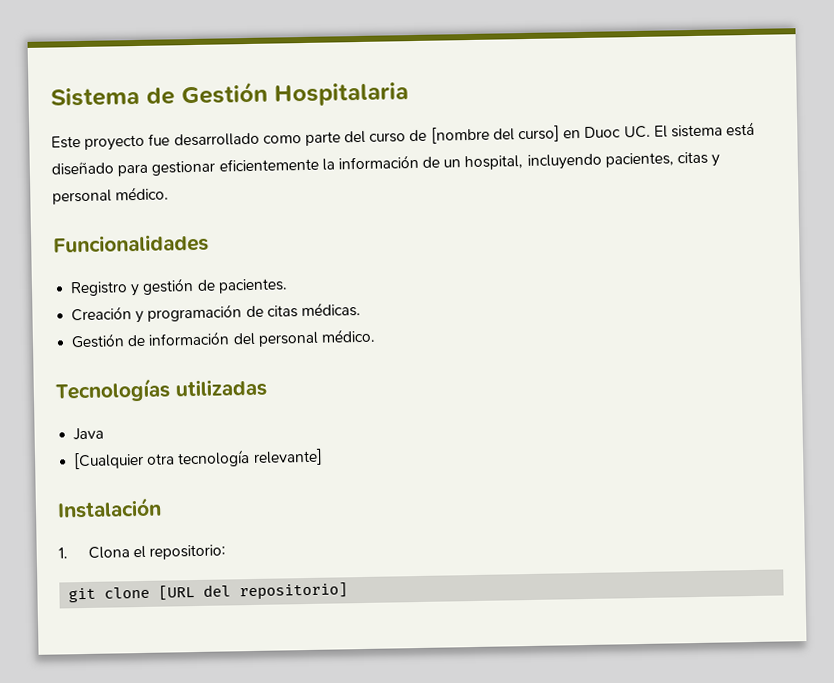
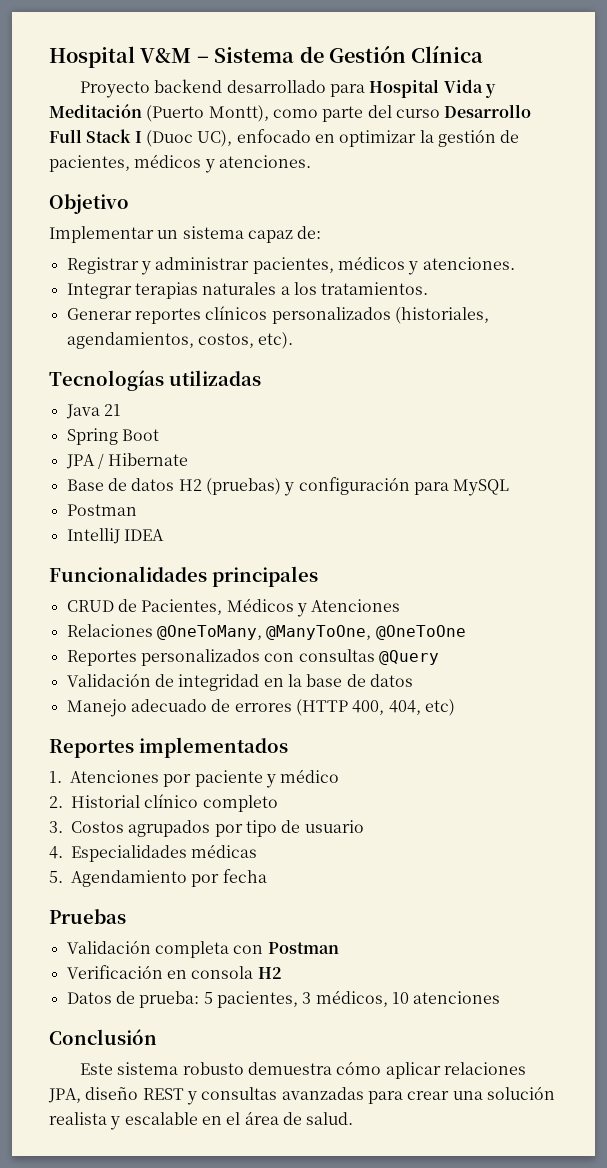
[50,81,409,107] [51,121,756,151] [51,151,721,177] [52,186,170,205] [53,233,209,254] [70,278,288,297] [71,302,361,324] [71,328,375,349] [55,378,267,403] [73,427,105,441] [73,448,323,470] [57,497,162,519] [58,544,227,560] [68,582,349,603] Sistema de Gestión Hospitalaria // Este proyecto fue desarrollado como parte del curso de [nombre del curso] en Duoc UC. El sistema está diseñado para gestionar eficientemente la información de un hospital, incluyendo pacientes, citas y personal médico. // Funcionalidades // Registro y gestión de pacientes. // Creación y programación de citas médicas. // Gestión de información del personal médico. // Tecnologías utilizadas // Java // [Cualquier otra tecnología relevante] // Instalación // 1. Clona el repositorio: // git clone [URL del repositorio] -> [49,45,484,68] [80,79,497,98] [49,104,532,122] [49,129,520,147] [49,154,311,173] [49,194,129,214] [49,226,322,243] [66,256,515,275] [66,282,429,299] [66,306,489,324] [66,332,294,349] [49,370,261,391] [65,404,121,419] [66,428,159,445] [65,453,189,469] [66,477,510,496] [66,504,137,516] [66,528,164,544] [49,566,318,587] [66,598,401,617] [66,624,466,640] [66,649,439,666] [66,673,413,691] [66,699,455,717] [49,737,288,758] [49,769,340,788] [49,794,278,812] [49,820,364,837] [49,844,258,862] [49,869,267,887] [49,909,126,924] [66,940,339,958] [66,965,282,979] [66,990,501,1008] [49,1029,157,1045] [80,1061,527,1079] [48,1086,555,1105] [49,1111,354,1130] Hospital V&M – Sistema de Gestión Clínica // Proyecto backend desarrollado para Hospital Vida y Meditación (Puerto Montt), como parte del curso Desarrollo Full Stack I (Duoc UC), enfocado en optimizar la gestión de pacientes, médicos y atenciones. // Objetivo // Implementar un sistema capaz de: // Registrar y administrar pacientes, médicos y atenciones. // Integrar terapias naturales a los tratamientos. // Generar reportes clínicos personalizados (historiales, agendamientos, costos, etc). // Tecnologías utilizadas // Java 21 // Spring Boot // JPA / Hibernate // Base de datos H2 (pruebas) y configuración para MySQL // Postman // IntelliJ IDEA // Funcionalidades principales // CRUD de Pacientes, Médicos y Atenciones // Relaciones @OneToMany, @ManyToOne, @OneToOne // Reportes personalizados con consultas @Query // Validación de integridad en la base de datos // Manejo adecuado de errores (HTTP 400, 404, etc) // Reportes implementados // 1. Atenciones por paciente y médico // 2. Historial clínico completo // 3. Costos agrupados por tipo de usuario // 4. Especialidades médicas // 5. Agendamiento por fecha // Pruebas // Validación completa con Postman // Verificación en consola H2 // Datos de prueba: 5 pacientes, 3 médicos, 10 atenciones // Conclusión // Este sistema robusto demuestra cómo aplicar relaciones JPA, diseño REST y consultas avanzadas para crear una solución realista y escalable en el área de salud.

